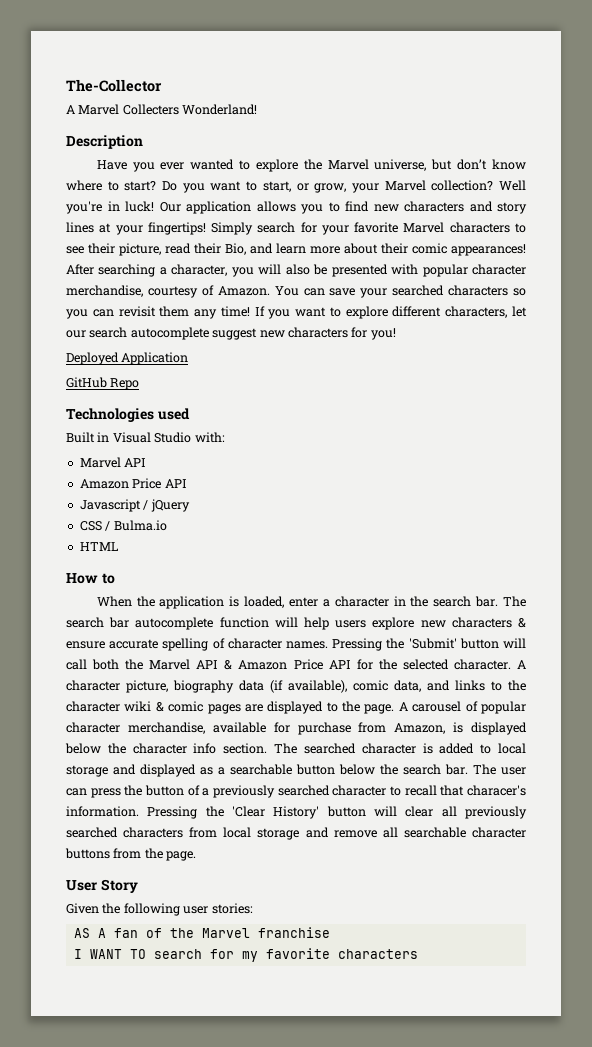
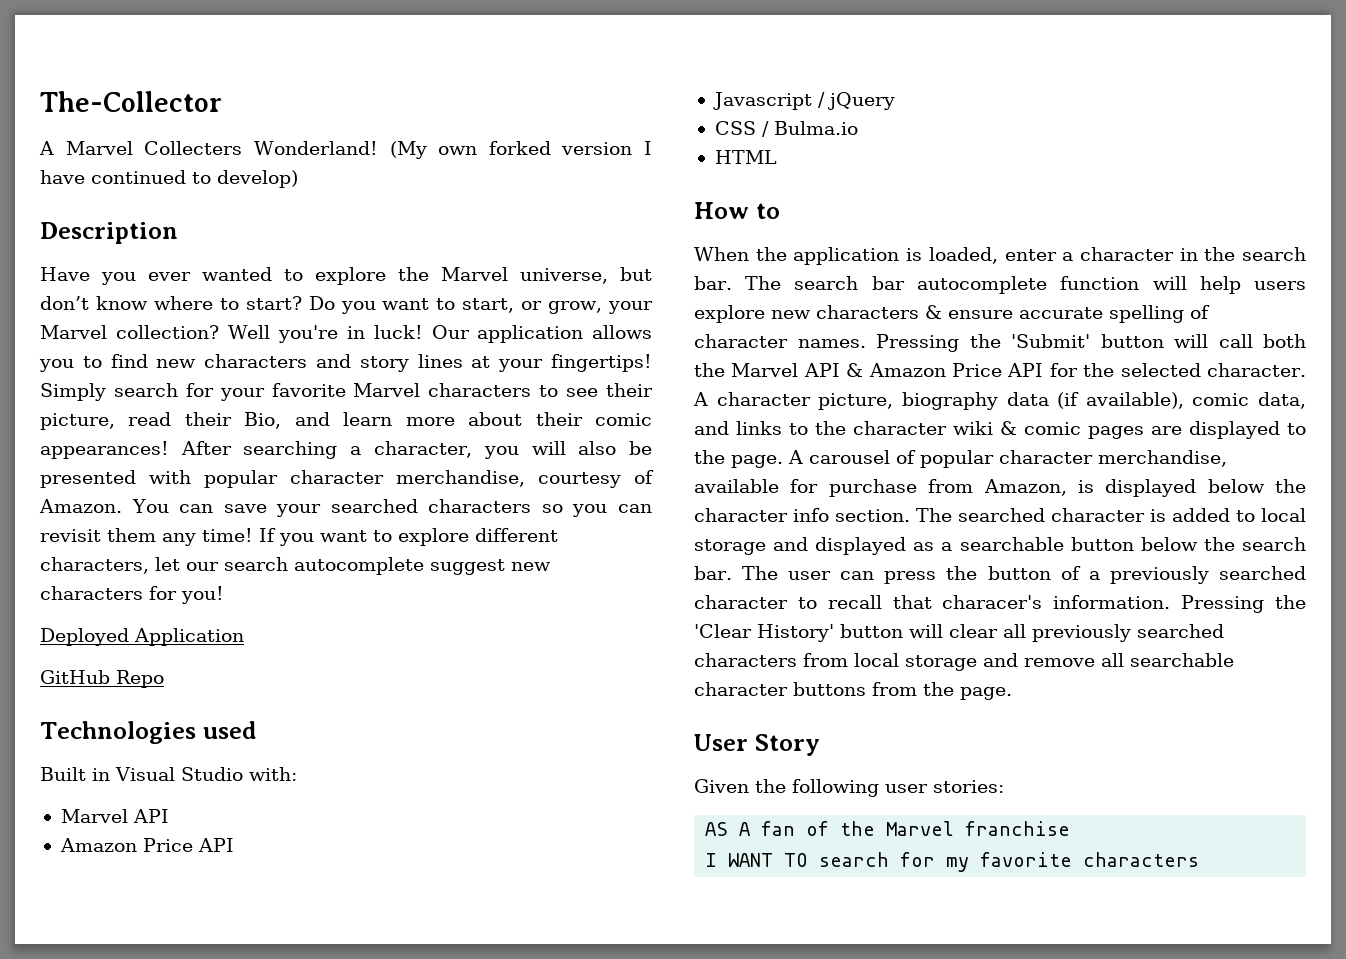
(258, 109) none -> [389,141,652,159] [40,170,298,188] (My own forked version I have continued to develop)

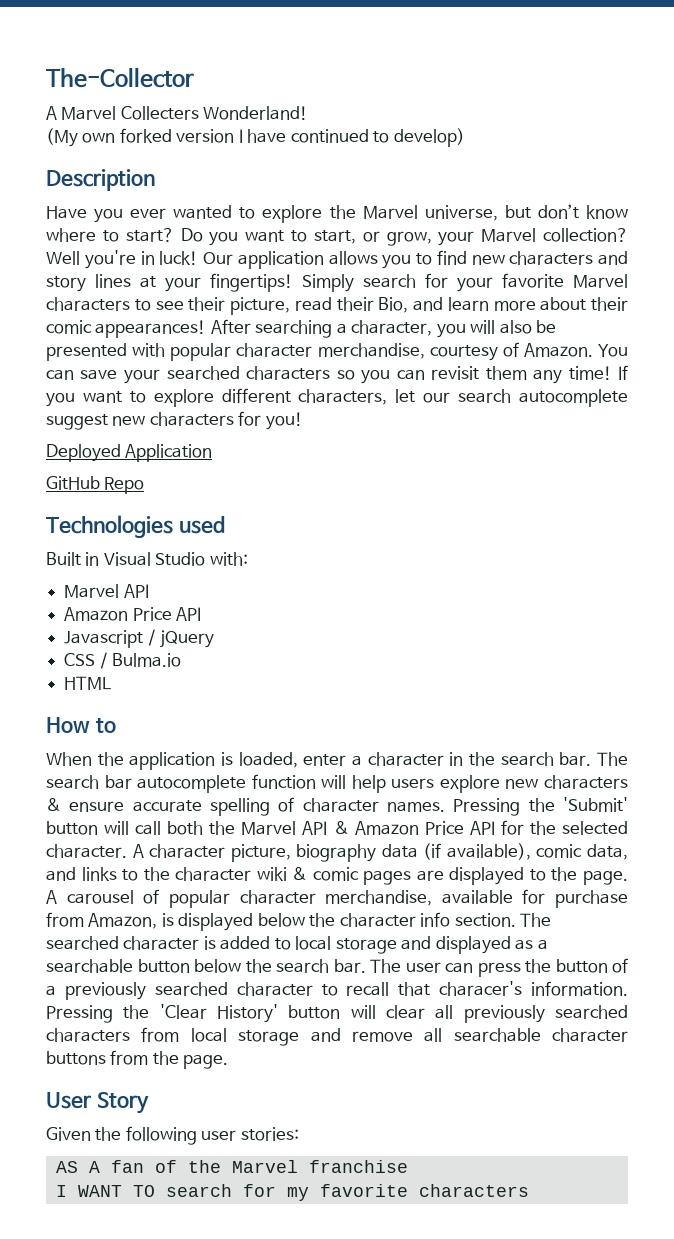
(378, 148) none -> (309, 113) //

